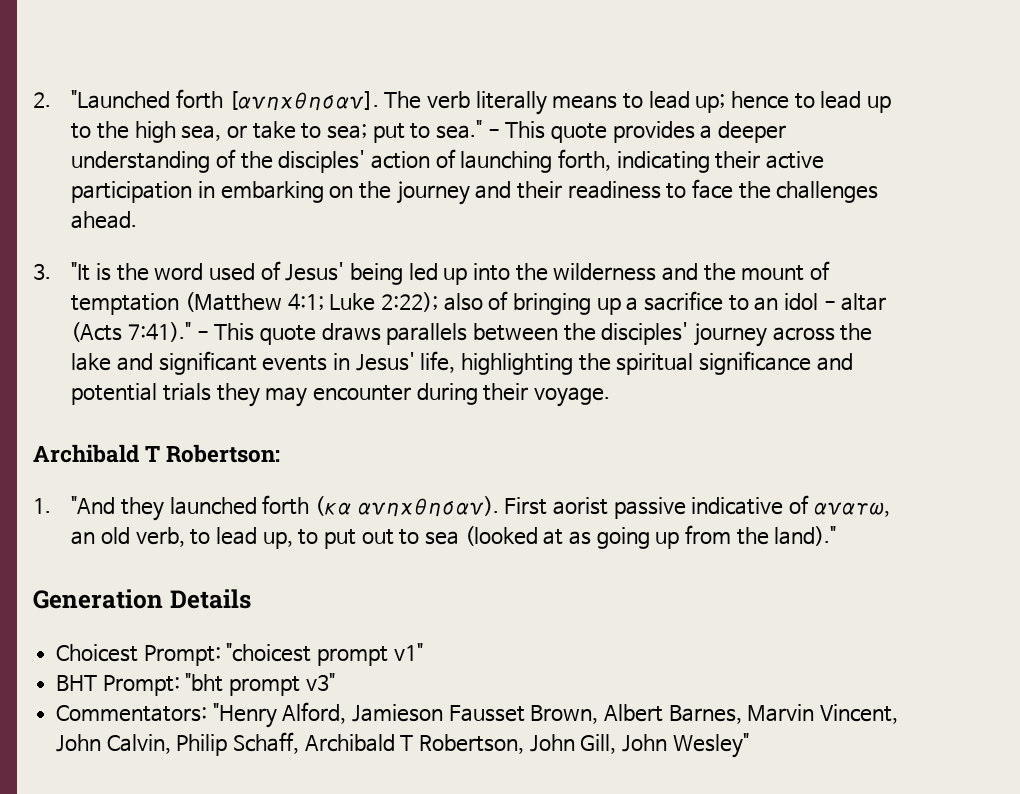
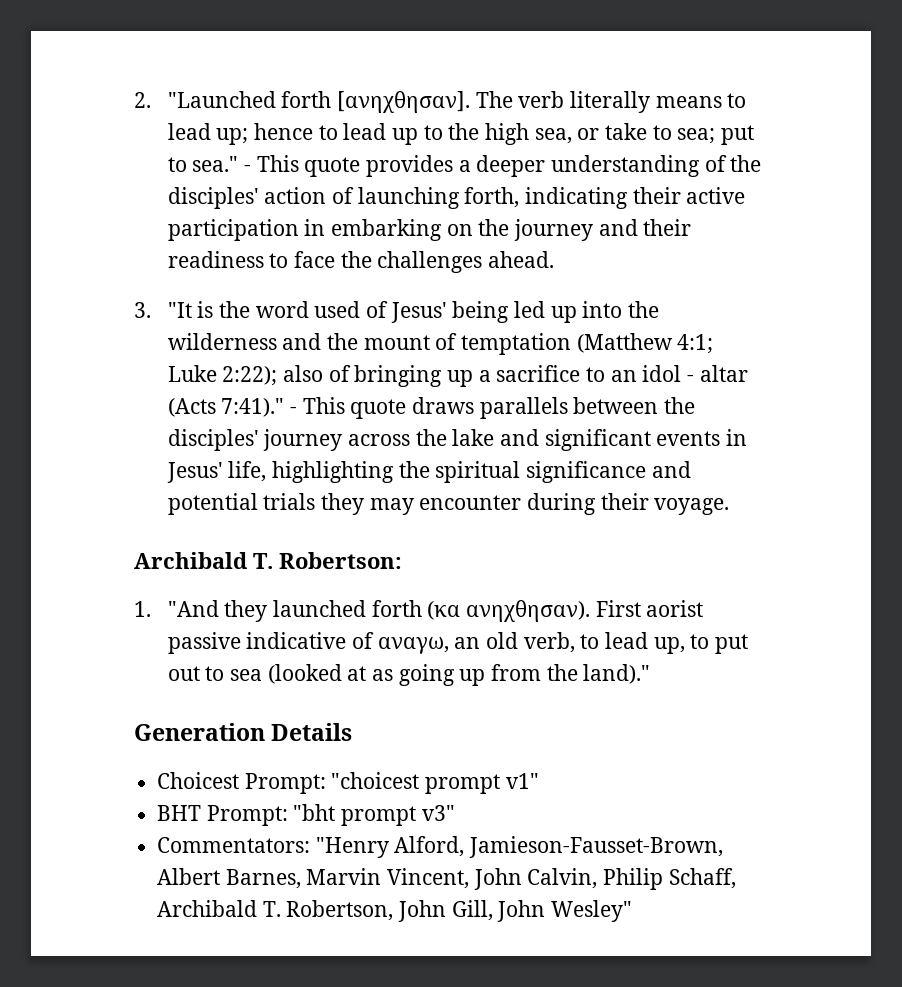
[145,446,161,462] T -> [253,553,273,569] T.
[352,704,599,724] Jamieson Fausset Brown, -> [469,836,724,858] Jamieson-Fausset-Brown,
[400,735,414,751] T -> [262,901,281,917] T.

